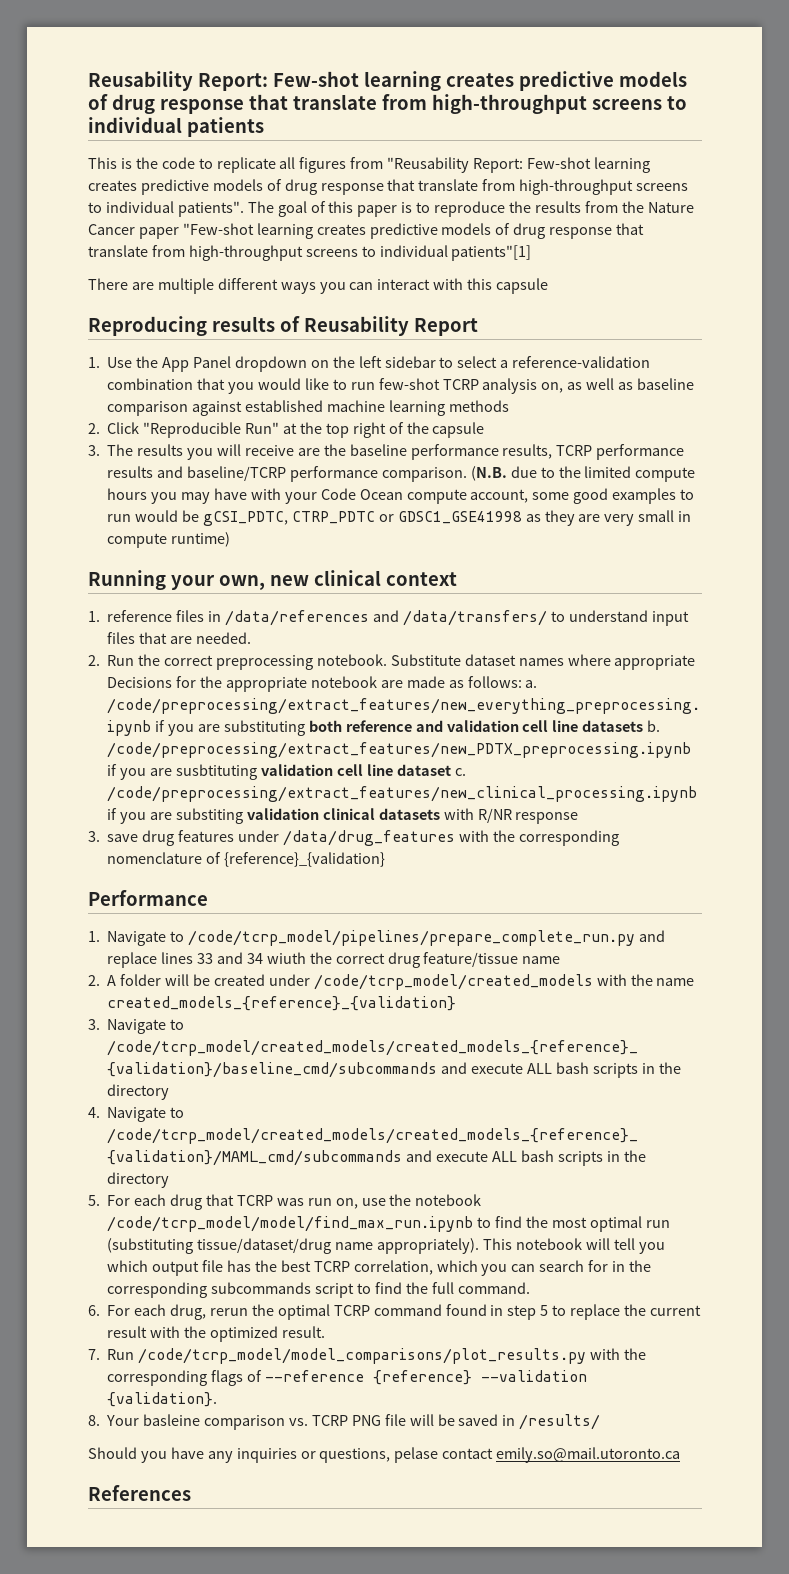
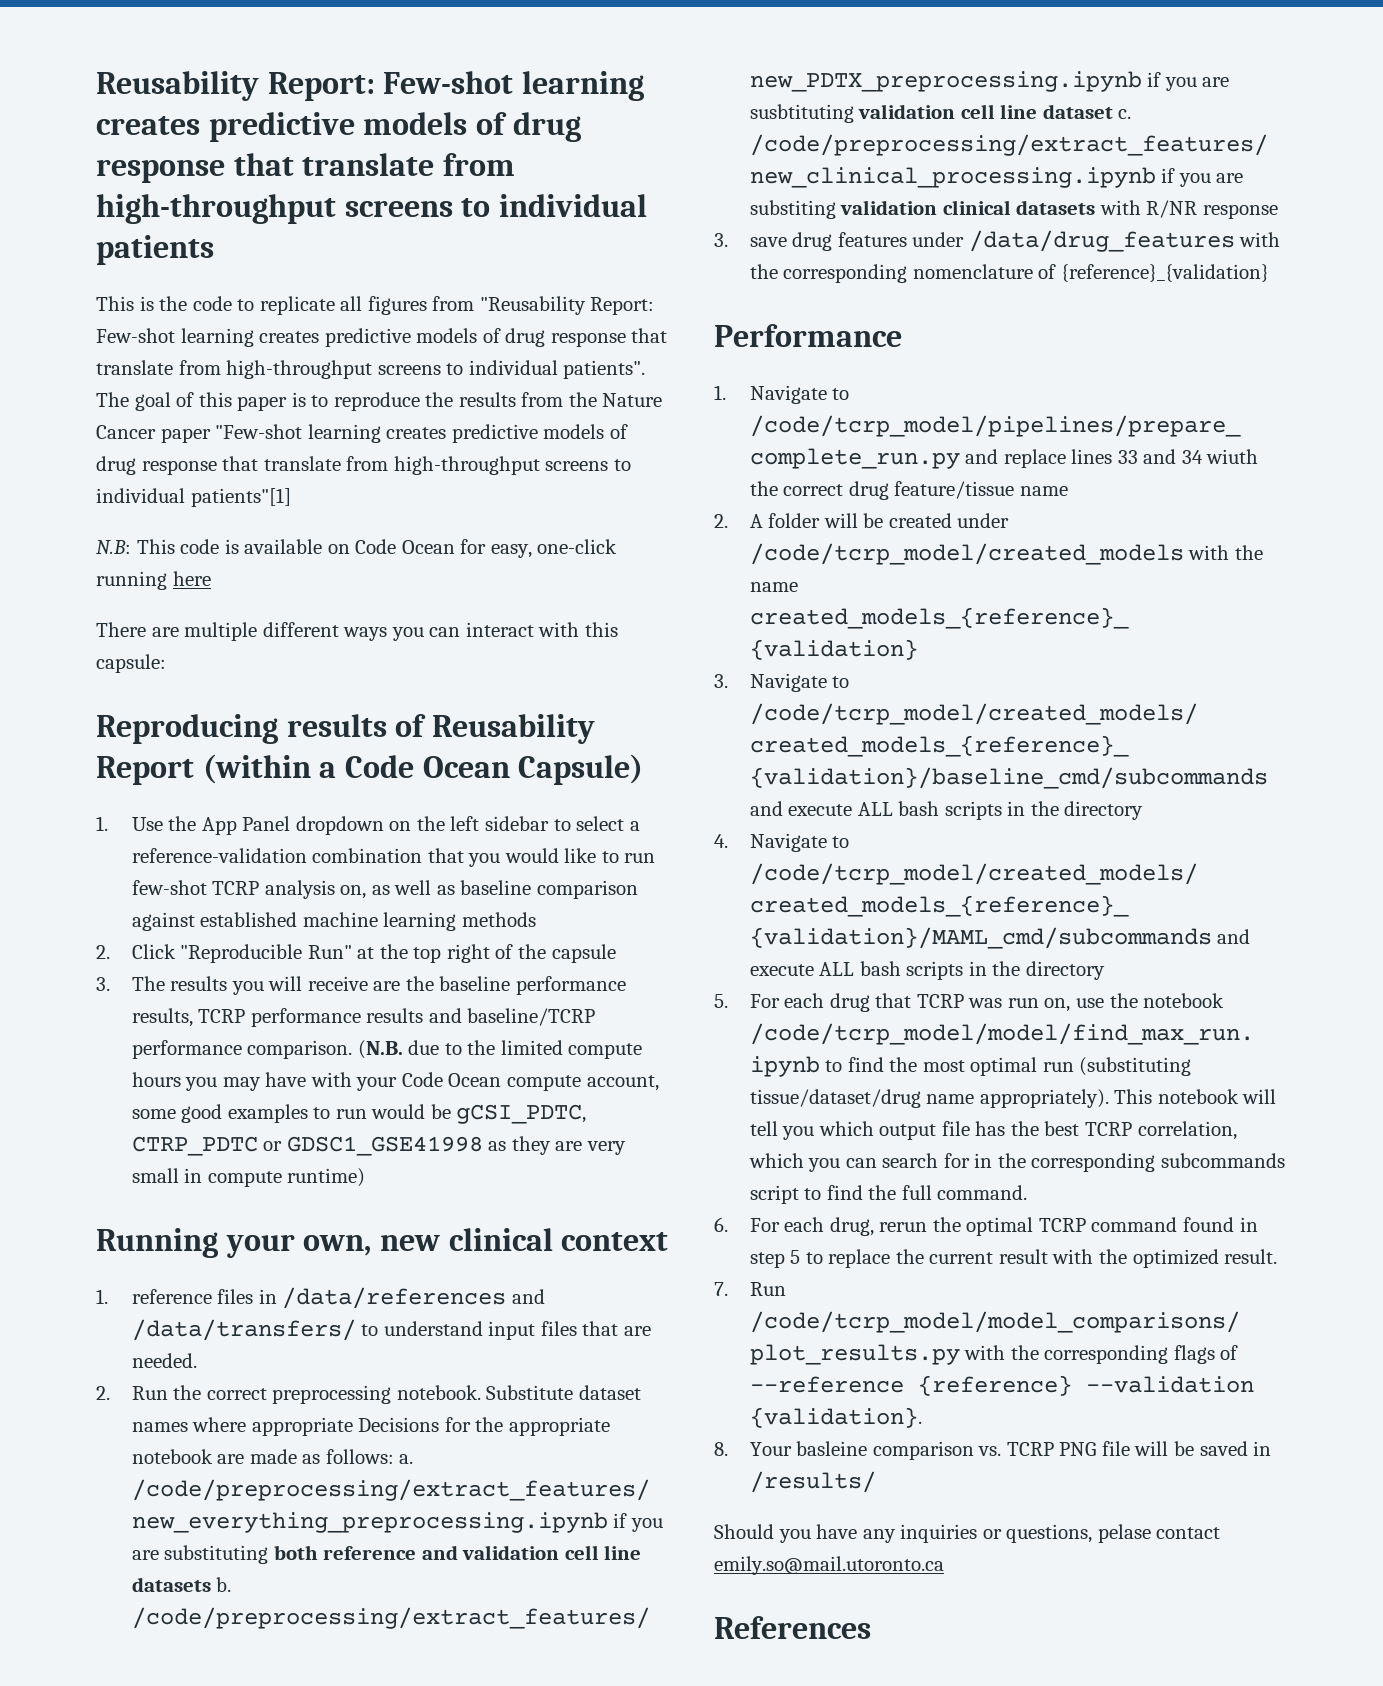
(532, 253) none -> [96,539,618,558] [96,571,211,590] // N.B: This code is available on Code Ocean for easy, one-click running here
[496,278,549,294] capsule -> [96,654,166,673] capsule:
(478, 327) none -> [202,754,644,785] (within a Code Ocean Capsule)

